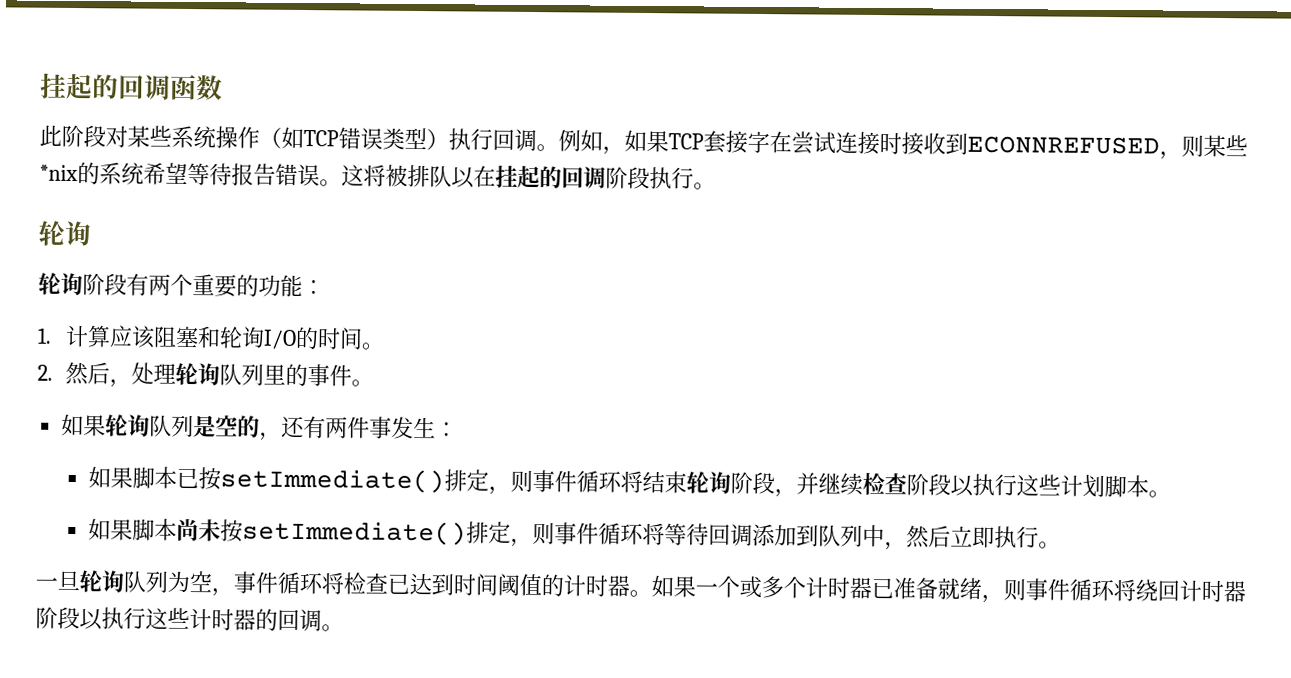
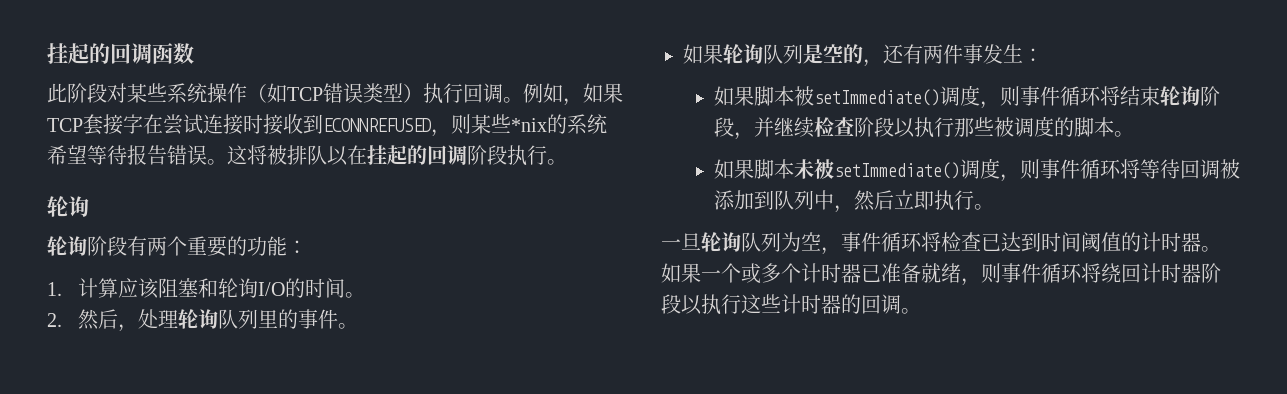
[175,467,489,494] 已按setImmediate()排定 -> [793,85,980,106] 被setImmediate()调度
[1015,474,1105,498] 这些计划 -> [953,116,1074,137] 那些被调度的
[175,518,511,546] 尚未按setImmediate()排定 -> [793,158,1000,179] 未被setImmediate()调度
(753, 534) none -> [1219,159,1240,179] 被

